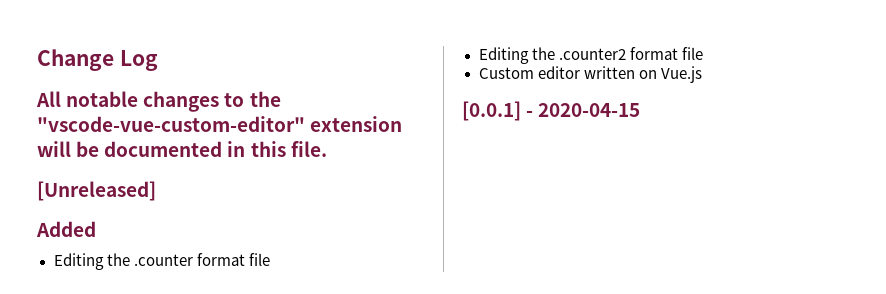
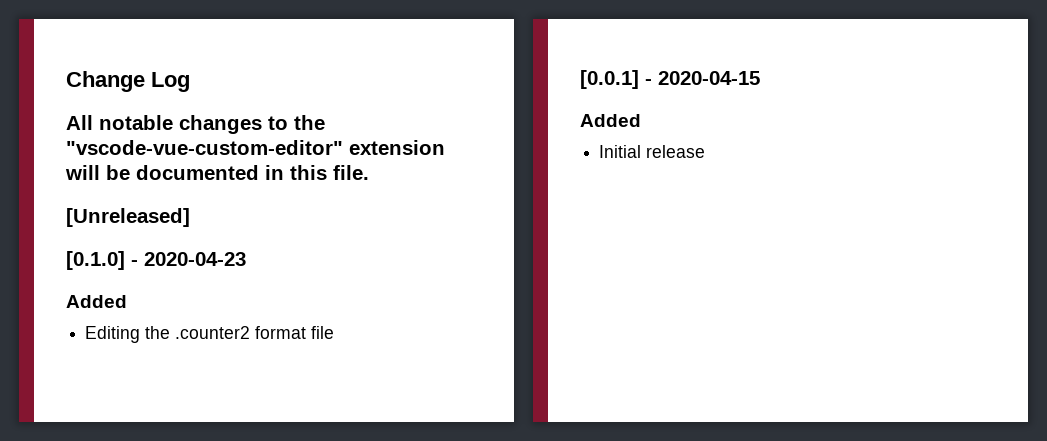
[36,221,96,237] [53,253,270,270] Added // Editing the .counter format file -> [66,251,246,270] [66,295,127,308] [0.1.0] - 2020-04-23 // Added
[478,66,702,83] // Custom editor written on Vue.js -> (335, 332) none
(641, 110) none -> [580,114,641,127] [599,145,706,158] // Added // Initial release

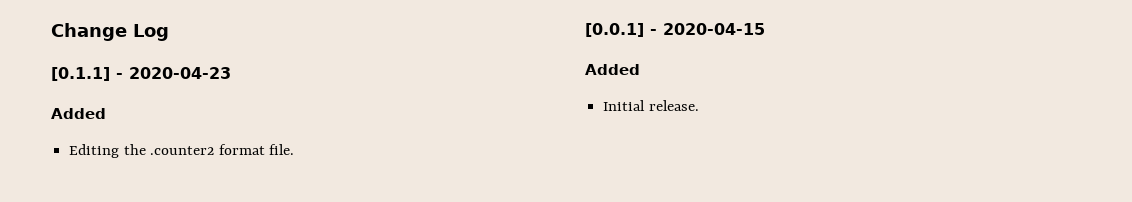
[66,115,325,134] [66,140,445,155] [65,165,369,180] [66,208,190,227] [66,251,125,270] All notable changes to the "vscode-vue-custom-editor" extension will be documented in this file. // [Unreleased] // [0.1.0] -> [51,67,110,81] [0.1.1]
[311,326,335,339] file -> [268,144,294,155] file.
[646,145,706,158] release -> [648,100,699,111] release.

